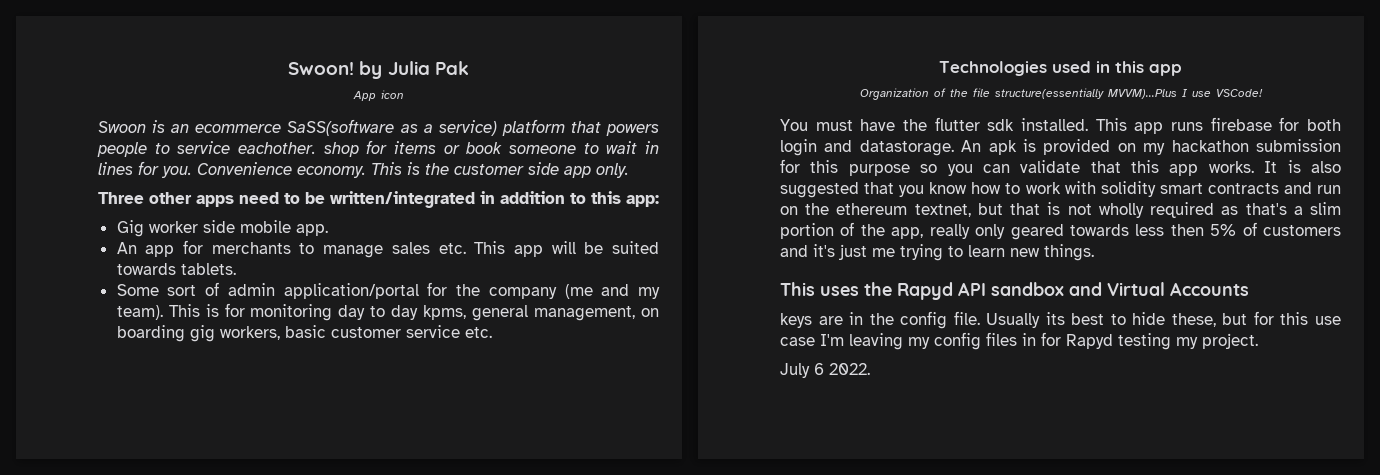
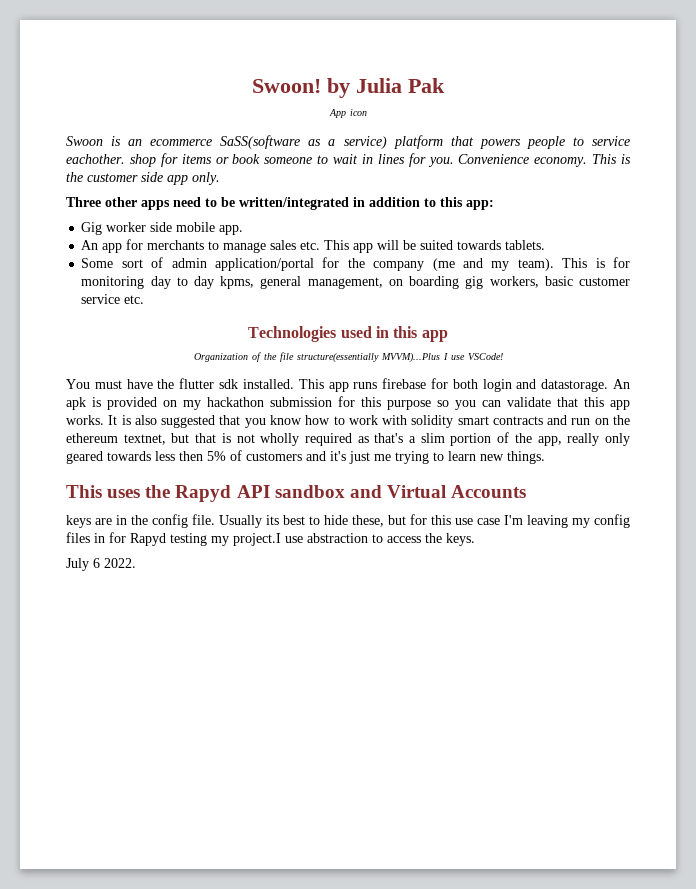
[1202,333,1258,349] project. -> [233,533,475,546] project.I use abstraction to access the keys.

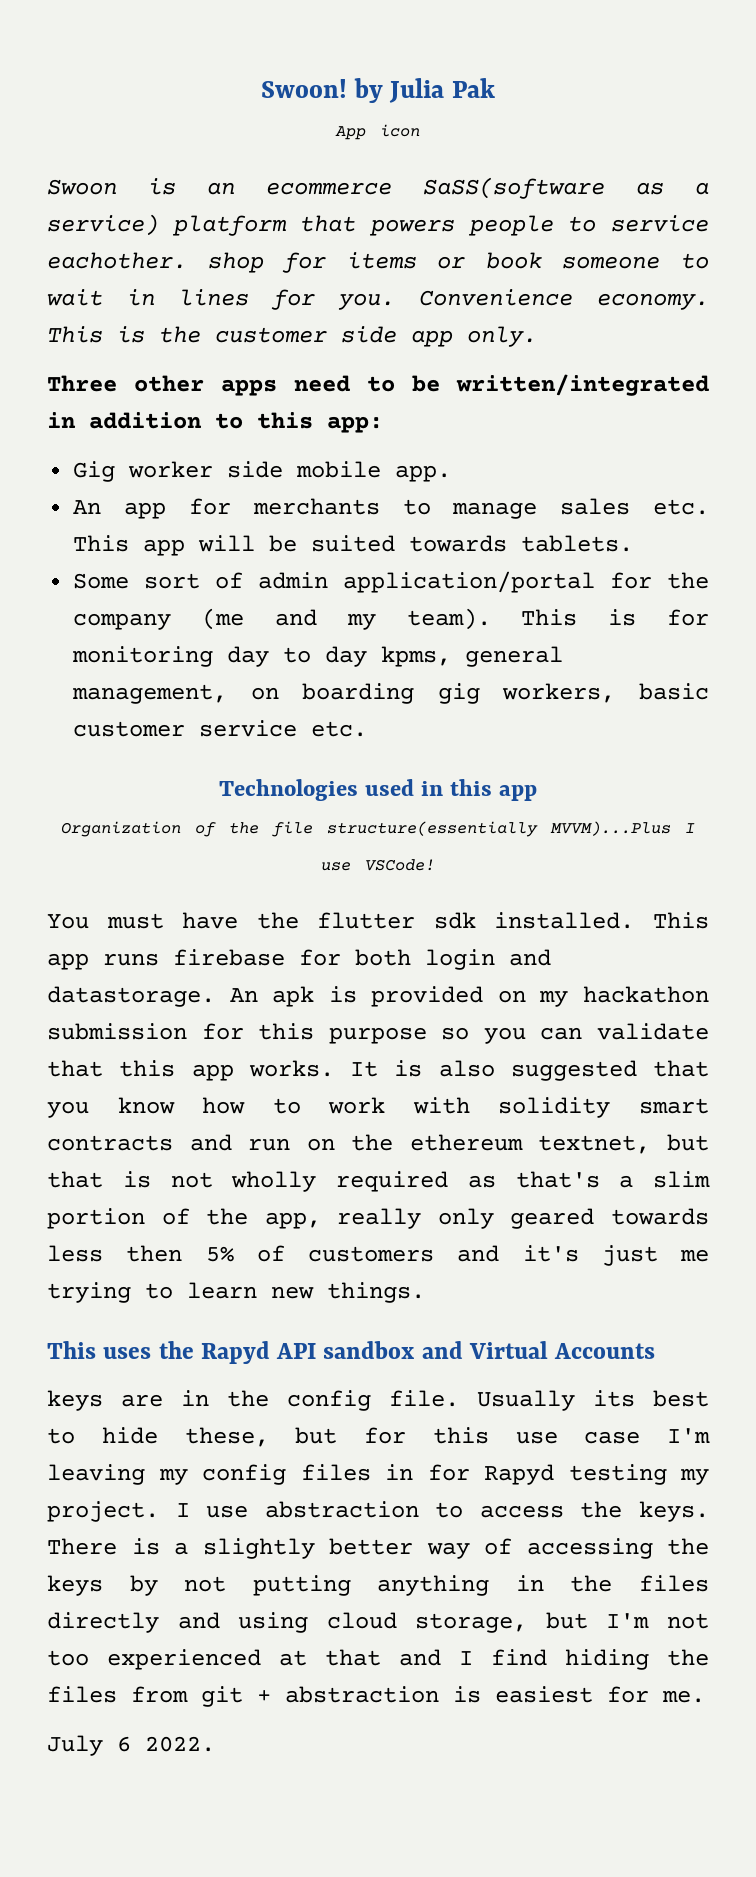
[233,533,281,546] project.I -> [47,1501,190,1522] project. I
(475, 539) none -> [47,1538,709,1559] [47,1575,709,1596] [47,1612,709,1633] [47,1649,709,1670] [47,1686,705,1707] There is a slightly better way of accessing the keys by not putting anything in the files directly and using cloud storage, but I'm not too experienced at that and I find hiding the files from git + abstraction is easiest for me.

